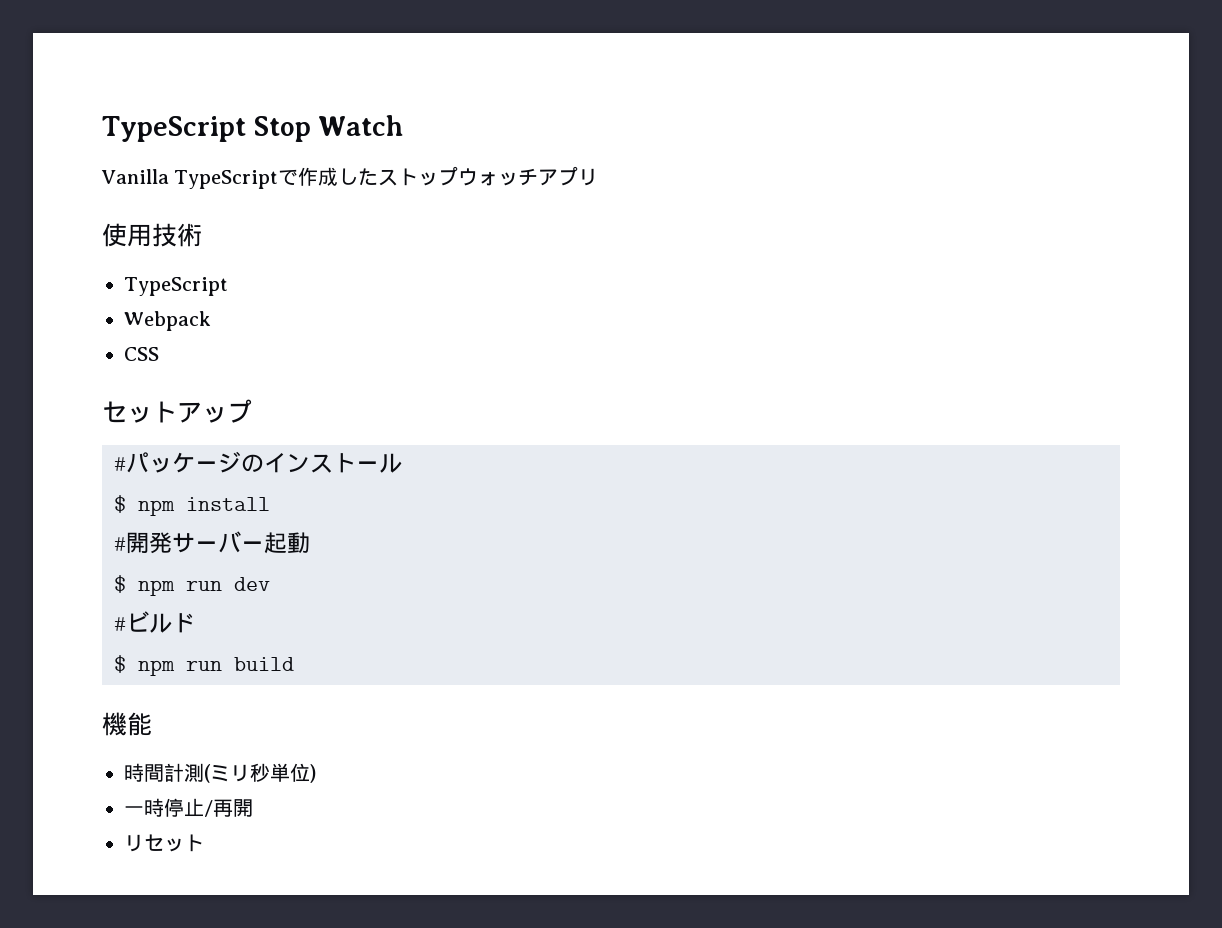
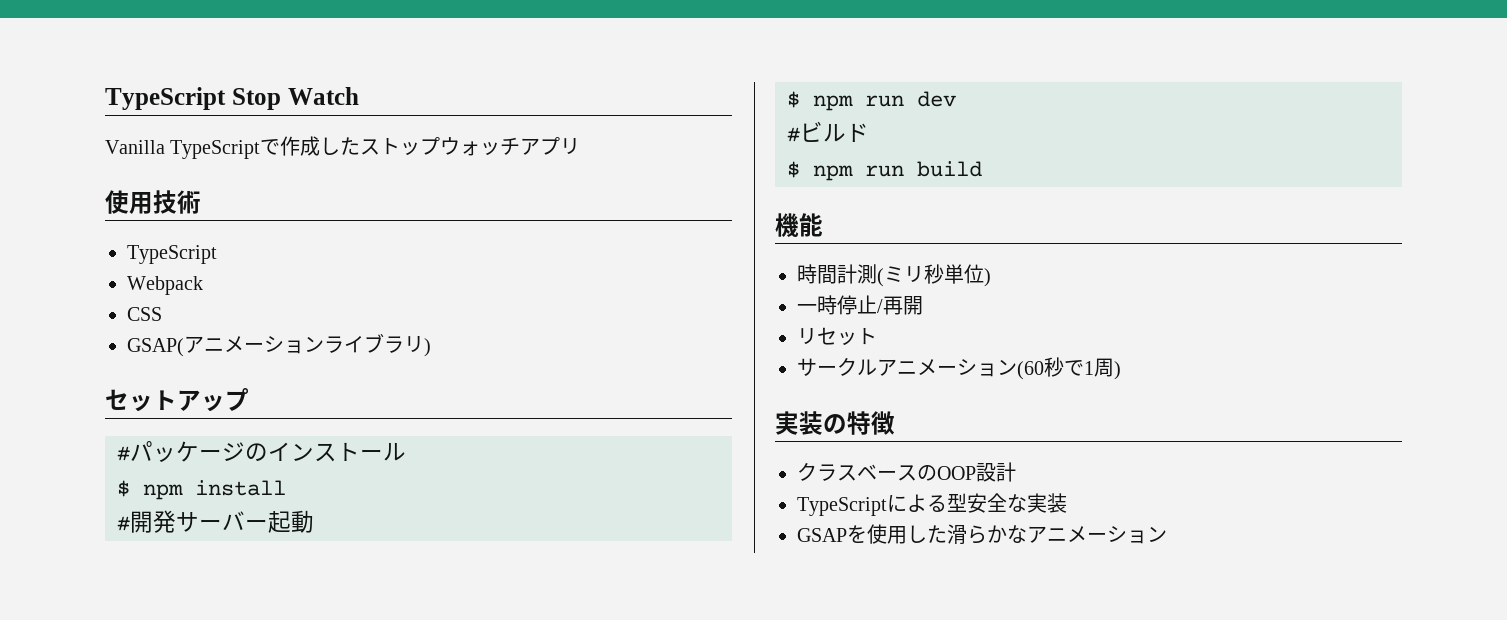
(159, 354) none -> [127,333,431,357] // GSAP(アニメーションライブラリ)
(204, 843) none -> [797,357,1121,380] [775,411,895,435] [797,462,1016,482] [797,493,1067,516] [797,524,1167,544] // サークルアニメーション(60秒で1周) // 実装の特徴 // クラスベースのOOP設計 // TypeScriptによる型安全な実装 // GSAPを使用した滑らかなアニメーション

